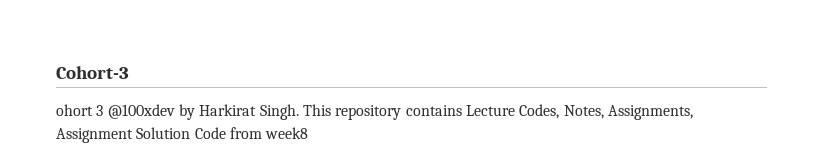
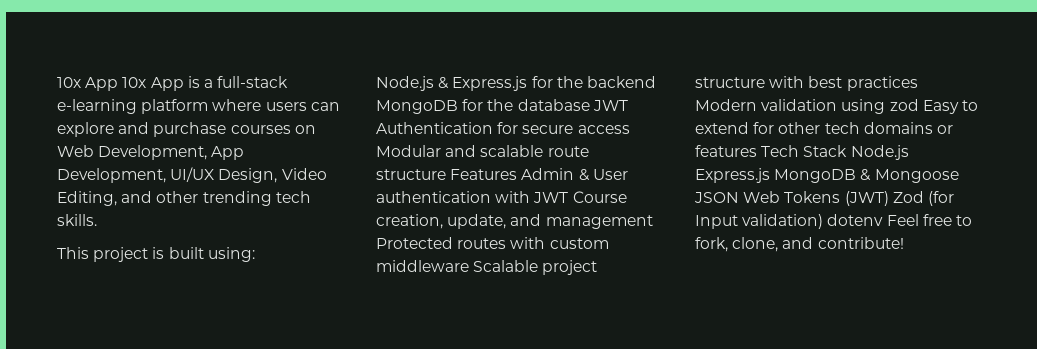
[56,66,129,79] [56,104,693,120] [56,127,309,143] Cohort-3 // ohort 3 @100xdev by Harkirat Singh. This repository contains Lecture Codes, Notes, Assignments, Assignment Solution Code from week8 -> [57,76,289,91] [57,99,340,114] [57,122,316,137] [57,145,245,160] [57,167,327,183] [57,191,311,206] [57,214,97,226] [57,247,255,262] [376,76,656,91] [376,99,628,114] [376,122,630,134] [376,145,589,157] [376,168,628,181] [376,191,627,203] [376,214,653,229] [376,237,609,249] [376,260,598,275] [695,76,918,91] [695,99,978,114] [695,122,953,134] [695,145,909,160] [695,168,959,183] [694,191,954,206] [695,214,972,229] [695,237,904,252] 10x App 10x App is a full-stack e-learning platform where users can explore and purchase courses on Web Development, App Development, UI/UX Design, Video Editing, and other trending tech skills. // This project is built using: // Node.js & Express.js for the backend MongoDB for the database JWT Authentication for secure access Modular and scalable route structure Features Admin & User authentication with JWT Course creation, update, and management Protected routes with custom middleware Scalable project structure with best practices Modern validation using zod Easy to extend for other tech domains or features Tech Stack Node.js Express.js MongoDB & Mongoose JSON Web Tokens (JWT) Zod (for Input validation) dotenv Feel free to fork, clone, and contribute!

